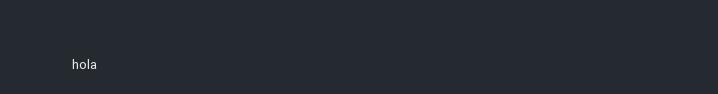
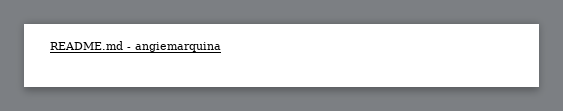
[72,59,97,69] hola -> [50,41,221,52] README.md - angiemarquina

